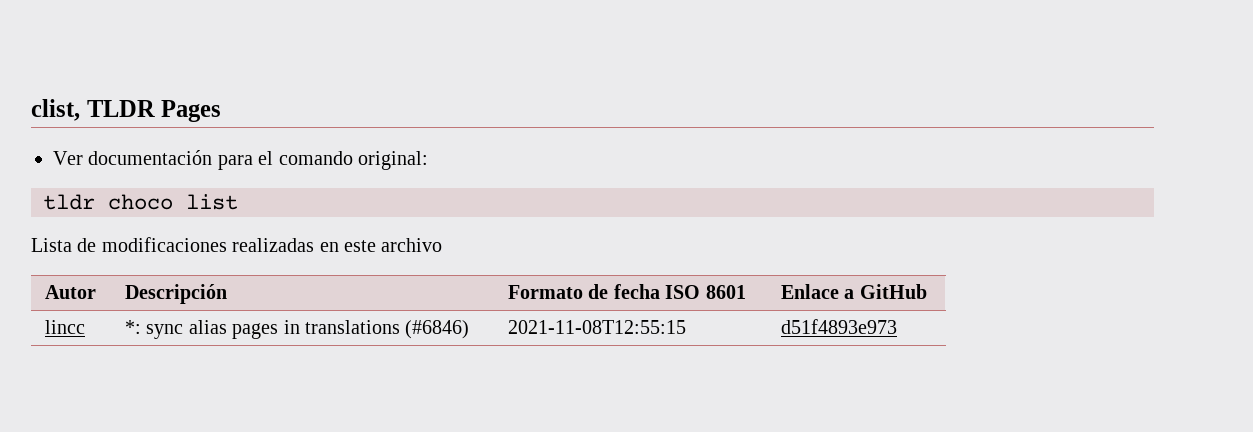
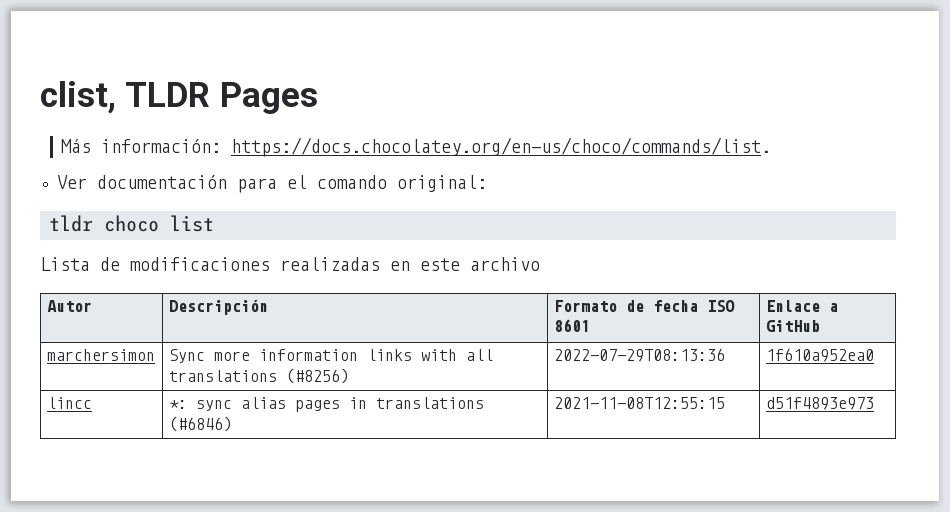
(222, 111) none -> [60,137,771,157] // Más información: https://docs.chocolatey.org/en-us/choco/commands/list.
(927, 291) none -> [46,349,155,361] [168,349,493,363] [168,368,349,384] [553,348,725,362] [765,348,874,362] // marchersimon | Sync more information links with all translations (#8256) | 2022-07-29T08:13:36 | 1f610a952ea0

